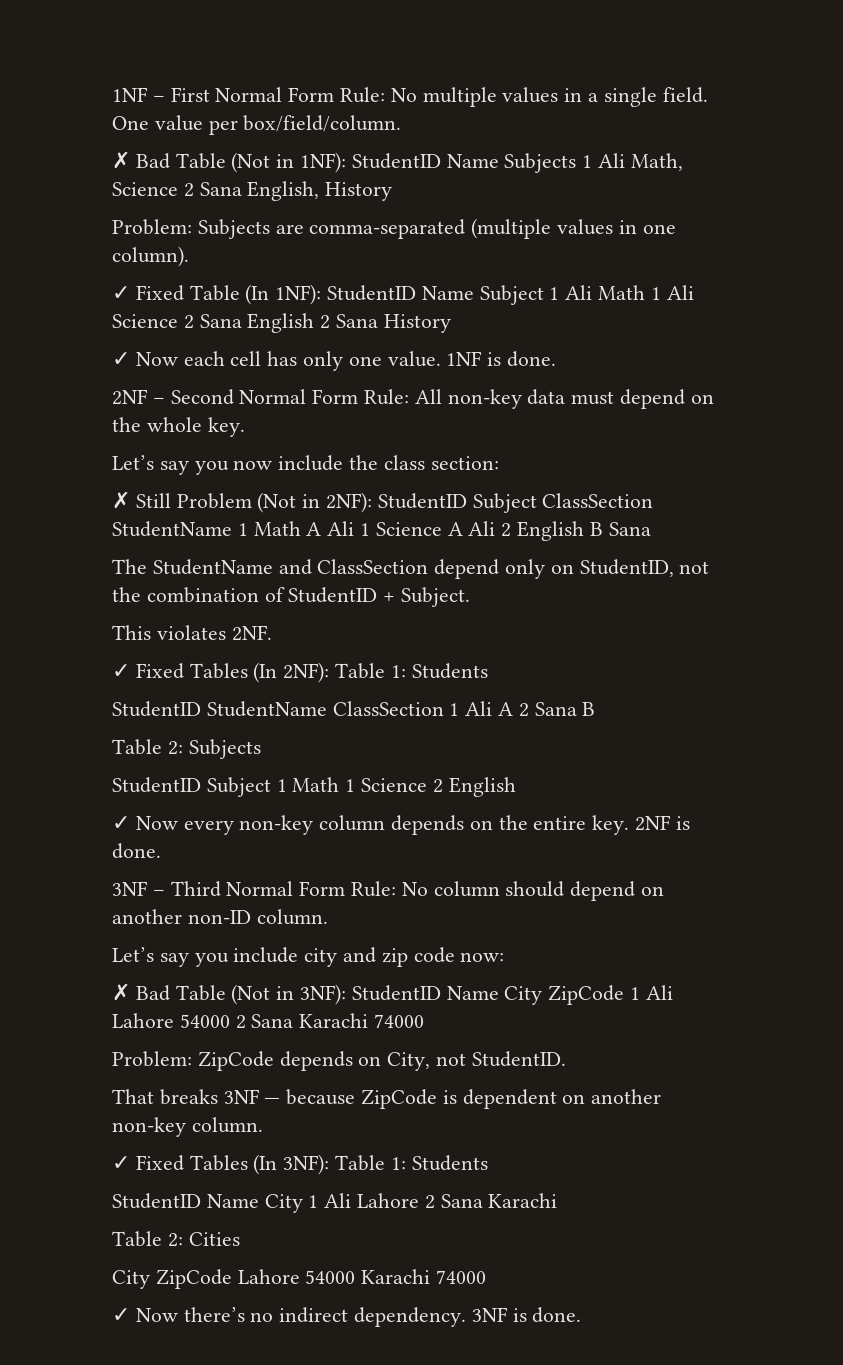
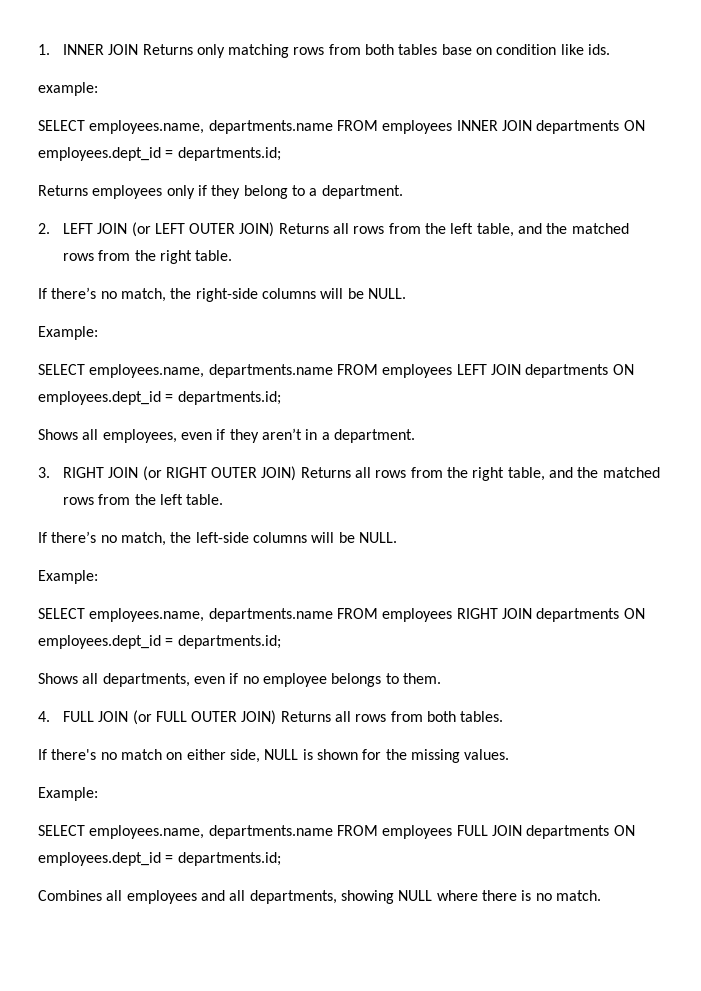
[112,87,708,107] [112,115,402,135] [112,151,683,173] [112,181,393,201] [112,218,676,239] [112,246,189,267] [112,284,694,305] [112,313,451,333] [112,351,557,371] [112,389,714,409] [112,417,245,437] [112,455,499,475] [112,491,654,513] [112,521,651,541] [112,559,710,579] [112,587,471,607] [112,625,272,641] [112,662,488,683] [112,701,596,717] [112,739,261,759] [112,777,516,797] [112,815,690,835] [112,843,161,859] [112,881,665,901] [112,909,328,925] [112,947,505,967] [112,983,673,1005] [112,1013,425,1029] [112,1051,566,1071] [112,1089,662,1109] [112,1117,263,1137] [112,1154,488,1175] [112,1193,558,1213] [112,1231,240,1247] [112,1269,487,1289] [112,1307,582,1327] 1NF – First Normal Form Rule: No multiple values in a single field. One value per box/field/column. // ✗ Bad Table (Not in 1NF): StudentID Name Subjects 1 Ali Math, Science 2 Sana English, History // Problem: Subjects are comma-separated (multiple values in one column). // ✓ Fixed Table (In 1NF): StudentID Name Subject 1 Ali Math 1 Ali Science 2 Sana English 2 Sana History // ✓ Now each cell has only one value. 1NF is done. // 2NF – Second Normal Form Rule: All non-key data must depend on the whole key. // Let’s say you now include the class section: // ✗ Still Problem (Not in 2NF): StudentID Subject ClassSection StudentName 1 Math A Ali 1 Science A Ali 2 English B Sana // The StudentName and ClassSection depend only on StudentID, not the combination of StudentID + Subject. // This violates 2NF. // ✓ Fixed Tables (In 2NF): Table 1: Students // StudentID StudentName ClassSection 1 Ali A 2 Sana B // Table 2: Subjects // StudentID Subject 1 Math 1 Science 2 English // ✓ Now every non-key column depends on the entire key. 2NF is done. // 3NF – Third Normal Form Rule: No column should depend on another non-ID column. // Let’s say you include city and zip code now: // ✗ Bad Table (Not in 3NF): StudentID Name City ZipCode 1 Ali Lahore 54000 2 Sana Karachi 74000 // Problem: ZipCode depends on City, not StudentID. // That breaks 3NF — because ZipCode is dependent on another non-key column. // ✓ Fixed Tables (In 3NF): Table 1: Students // StudentID Name City 1 Ali Lahore 2 Sana Karachi // Table 2: Cities // City ZipCode Lahore 54000 Karachi 74000 // ✓ Now there’s no indirect dependency. 3NF is done. -> [38,44,611,58] [38,82,98,96] [38,120,645,134] [38,147,281,161] [38,185,403,199] [38,222,629,237] [62,250,233,264] [38,287,406,302] [38,326,98,340] [38,364,634,378] [38,391,281,405] [38,428,415,443] [38,466,660,481] [62,494,224,505] [38,531,397,546] [38,570,98,584] [38,608,645,622] [38,635,281,649] [38,673,441,687] [38,710,504,725] [38,749,510,763] [38,787,98,801] [38,825,635,839] [38,852,281,866] [38,890,601,904] 1. INNER JOIN Returns only matching rows from both tables base on condition like ids. // example: // SELECT employees.name, departments.name FROM employees INNER JOIN departments ON employees.dept_id = departments.id; // Returns employees only if they belong to a department. // 2. LEFT JOIN (or LEFT OUTER JOIN) Returns all rows from the left table, and the matched rows from the right table. // If there’s no match, the right-side columns will be NULL. // Example: // SELECT employees.name, departments.name FROM employees LEFT JOIN departments ON employees.dept_id = departments.id; // Shows all employees, even if they aren’t in a department. // 3. RIGHT JOIN (or RIGHT OUTER JOIN) Returns all rows from the right table, and the matched rows from the left table. // If there’s no match, the left-side columns will be NULL. // Example: // SELECT employees.name, departments.name FROM employees RIGHT JOIN departments ON employees.dept_id = departments.id; // Shows all departments, even if no employee belongs to them. // 4. FULL JOIN (or FULL OUTER JOIN) Returns all rows from both tables. // If there's no match on either side, NULL is shown for the missing values. // Example: // SELECT employees.name, departments.name FROM employees FULL JOIN departments ON employees.dept_id = departments.id; // Combines all employees and all departments, showing NULL where there is no match.

